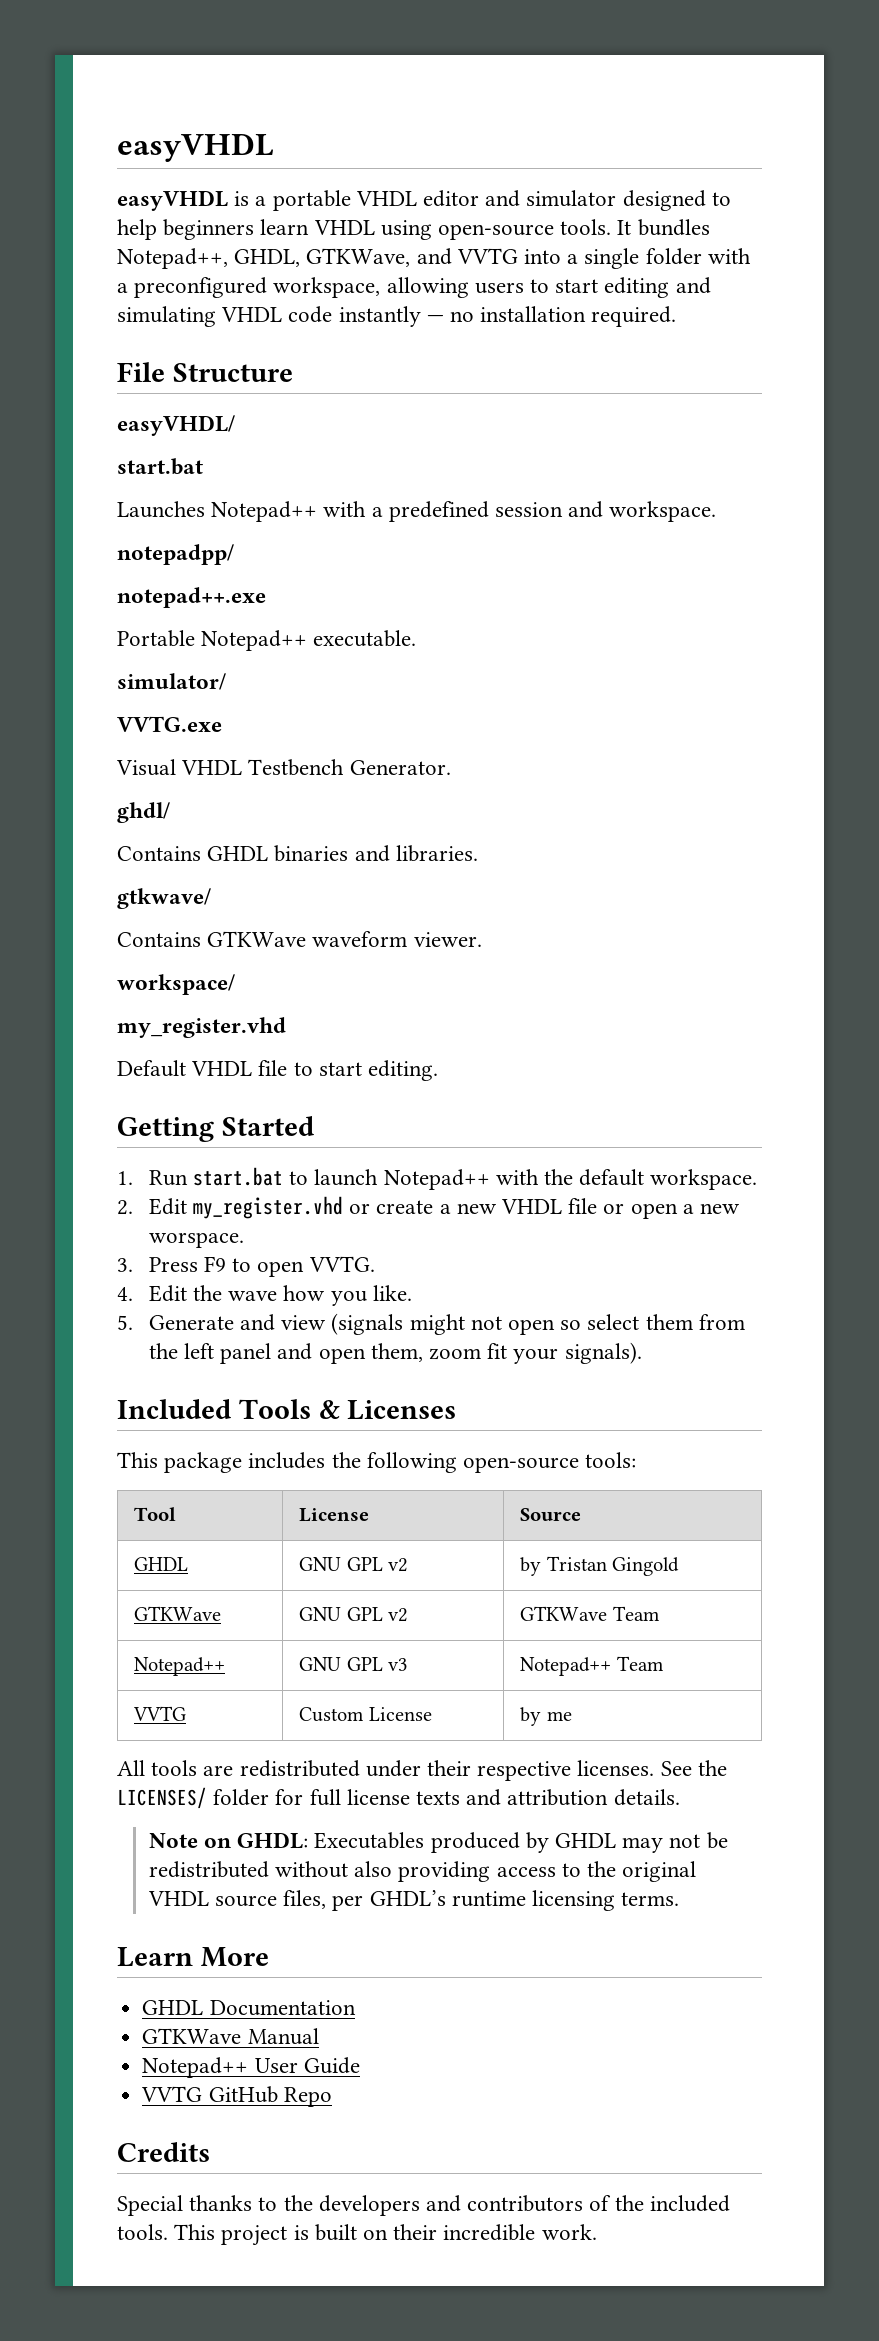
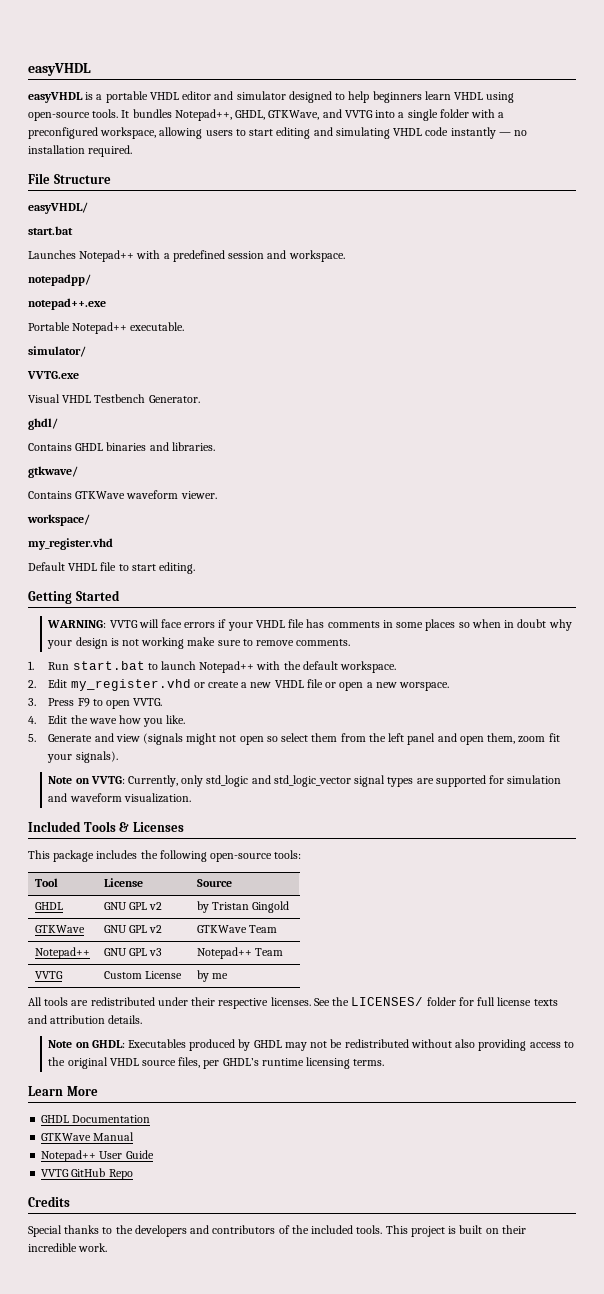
(314, 1126) none -> [47,619,572,631] [47,637,351,649] // WARNING: VVTG will face errors if your VHDL file has comments in some places so when in doubt why your design is not working make sure to remove comments.
(642, 1353) none -> [48,775,562,787] [48,793,191,803] // Note on VVTG: Currently, only std_logic and std_logic_vector signal types are supported for simulation and waveform visualization.

